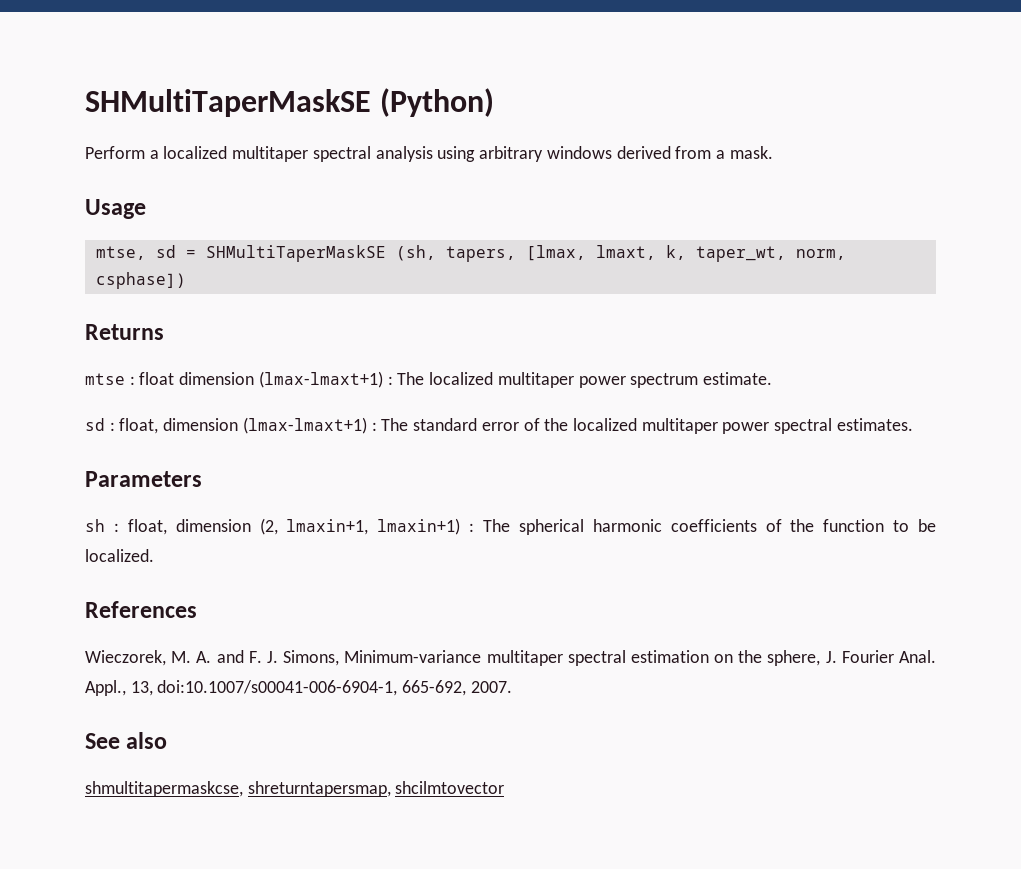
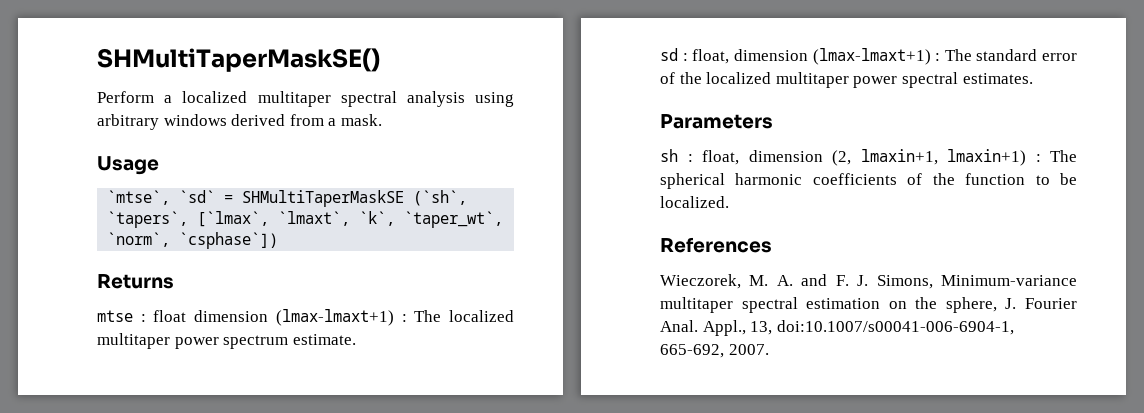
[85,88,494,117] SHMultiTaperMaskSE (Python) -> [97,48,380,72] SHMultiTaperMaskSE()
[95,245,846,262] [95,272,186,289] mtse, sd = SHMultiTaperMaskSE (sh, tapers, [lmax, lmaxt, k, taper_wt, norm, csphase]) -> [107,190,468,207] [107,211,504,228] [107,232,279,249] `mtse`, `sd` = SHMultiTaperMaskSE (`sh`, `tapers`, [`lmax`, `lmaxt`, `k`, `taper_wt`, `norm`, `csphase`])
[85,732,168,749] [85,781,505,797] // See also // shmultitapermaskcse, shreturntapersmap, shcilmtovector -> (769, 349) none

